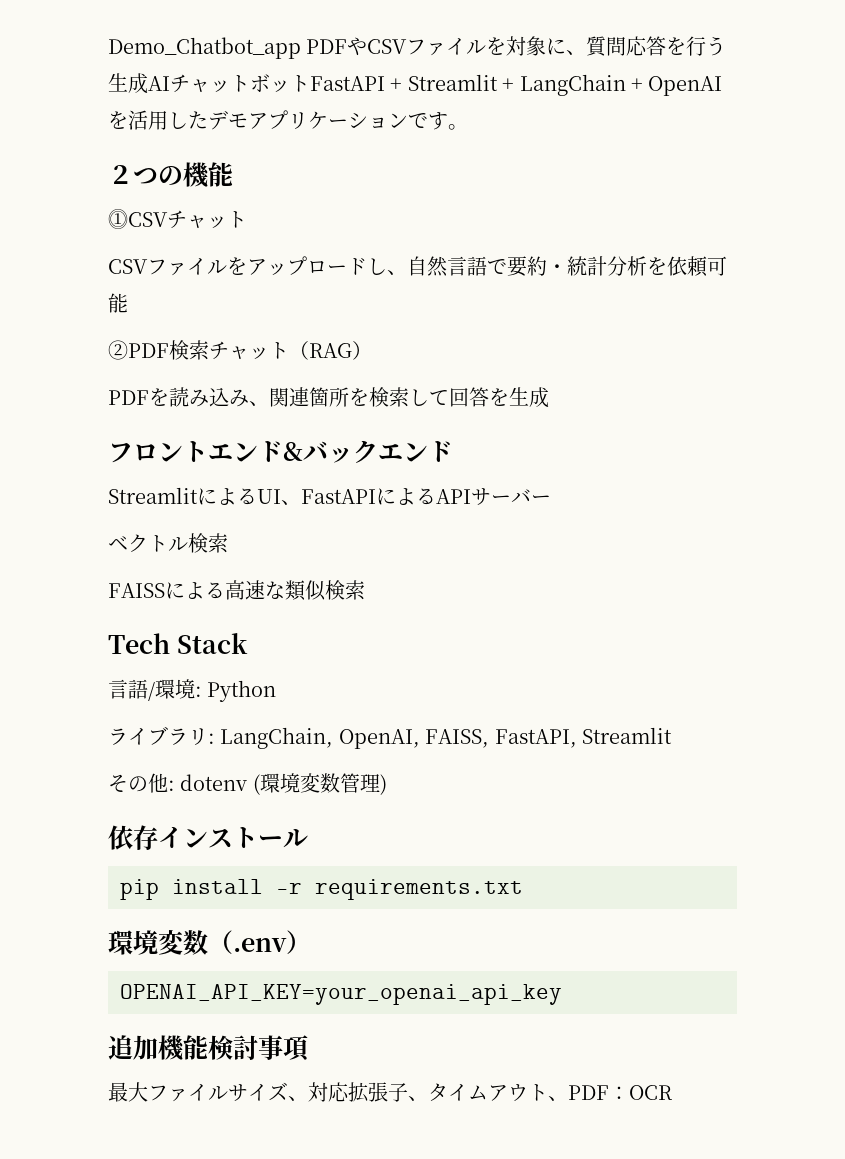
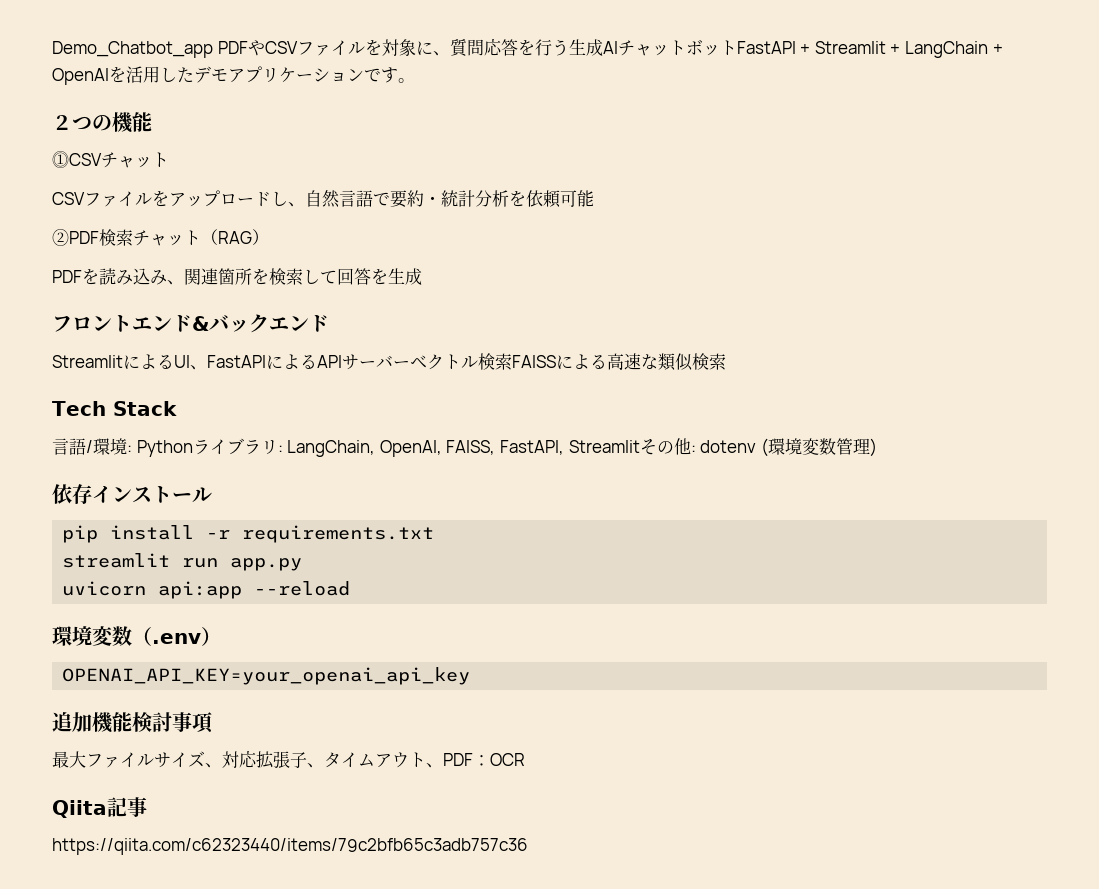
(551, 499) // -> (410, 364) none
(228, 543) // -> (512, 361) none
(277, 691) // -> (193, 448) none
(672, 735) // -> (640, 446) none
(523, 889) none -> [62,553,303,571] [62,581,351,599] // streamlit run app.py // uvicorn api:app --reload
(672, 1092) none -> [52,797,147,818] [52,838,528,855] // Qiita記事 // https://qiita.com/c62323440/items/79c2bfb65c3adb757c36

